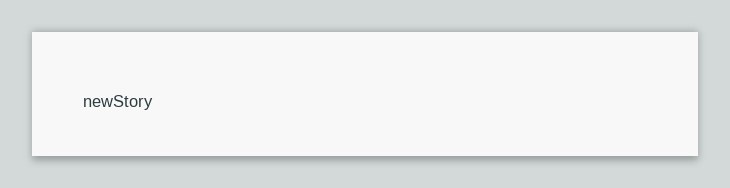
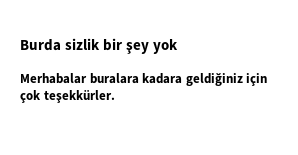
[83,95,153,110] newStory -> [20,38,179,54] [20,72,268,86] [20,90,115,103] Burda sizlik bir şey yok // Merhabalar buralara kadara geldiğiniz için çok teşekkürler.

